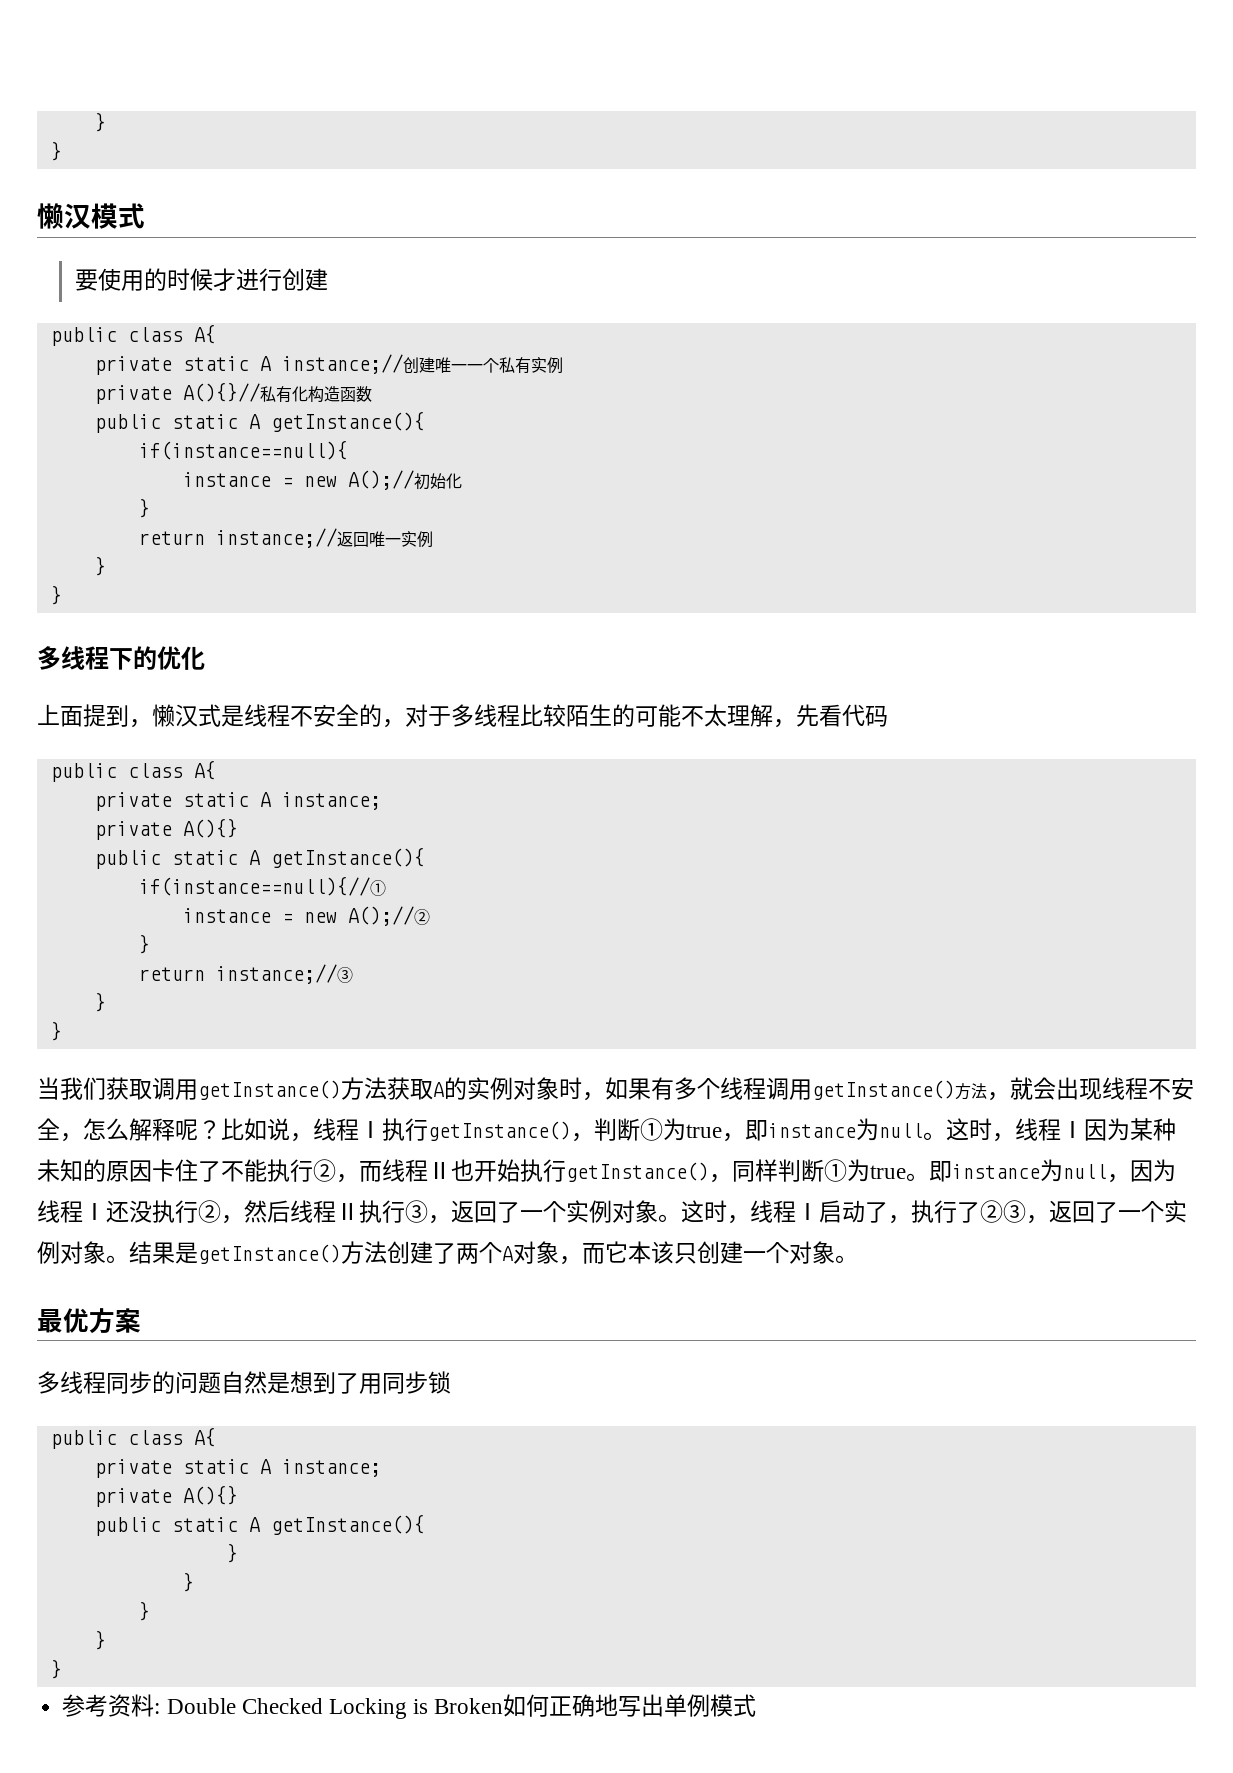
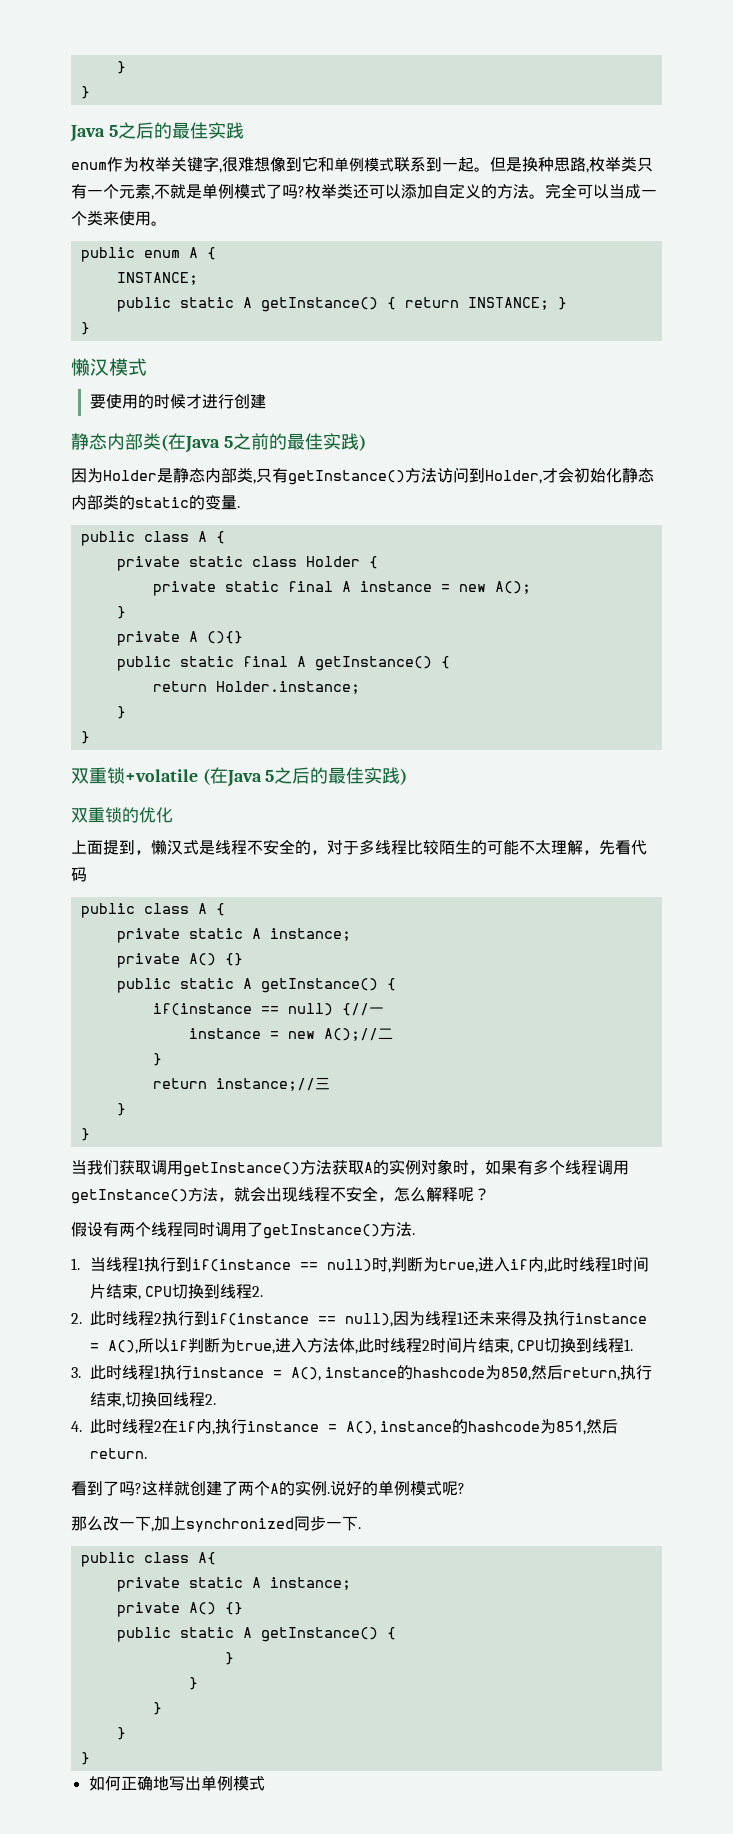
[94,112,106,132] [50,141,62,161] } // } -> [116,61,126,74] [80,86,90,99] [70,122,244,142] [71,156,653,173] [71,183,657,200] [71,210,167,226] [80,247,216,262] [116,272,198,285] [116,297,567,312] [80,322,90,335] } // } // Java 5之后的最佳实践 // enum作为枚举关键字,很难想像到它和单例模式联系到一起。但是换种思路,枚举类只有一个元素,不就是单例模式了吗?枚举类还可以添加自定义的方法。完全可以当成一个类来使用。 // public enum A { // INSTANCE; // public static A getInstance() { return INSTANCE; } // }
[50,324,216,346] [94,354,563,375] [94,382,372,404] [94,411,425,433] [138,440,348,460] [182,470,462,490] [138,498,150,518] [138,528,433,548] [94,556,106,576] [50,585,62,605] [37,646,133,670] // public class A{ // private static A instance;//创建唯一一个私有实例 // private A(){}//私有化构造函数 // public static A getInstance(){ // if(instance==null){ // instance = new A();//初始化 // } // return instance;//返回唯一实例 // } // } // 多线程下 -> [71,433,366,453] [71,467,654,485] [71,494,240,510] [80,531,225,546] [116,556,378,571] [152,581,531,596] [116,606,126,619] [116,631,243,646] [116,656,450,671] [152,681,360,694] [116,706,126,719] [80,731,90,744] [71,767,408,787] [71,807,122,823] // 静态内部类(在Java 5之前的最佳实践) // 因为Holder是静态内部类,只有getInstance()方法访问到Holder,才会初始化静态内部类的static的变量. // public class A { // private static class Holder { // private static final A instance = new A(); // } // private A (){} // public static final A getInstance() { // return Holder.instance; // } // } // 双重锁+volatile (在Java 5之后的最佳实践) // 双重锁
[193,760,216,780] [94,792,381,811] [94,818,238,840] [94,847,425,869] [138,876,386,896] [182,906,430,926] [138,934,150,954] [138,964,353,984] A{ // private static A instance; // private A(){} // public static A getInstance(){ // if(instance==null){//① // instance = new A();//② // } // return instance;//③ -> [197,903,225,916] [116,928,351,943] [116,953,243,968] [116,978,396,993] [152,1003,384,1016] [188,1028,393,1041] [152,1053,162,1066] [152,1077,330,1091] A { // private static A instance; // private A() {} // public static A getInstance() { // if(instance == null) {//一 // instance = new A();//二 // } // return instance;//三
[221,1118,1176,1142] [37,1159,1176,1183] [37,1200,1187,1224] [37,1241,858,1265] [37,1308,141,1334] [37,1371,451,1394] [50,1427,216,1449] [94,1459,381,1478] [94,1485,238,1507] [94,1514,425,1536] 比如说，线程Ⅰ执行getInstance()，判断①为true，即instance为null。这时，线程Ⅰ因为某种未知的原因卡住了不能执行②，而线程Ⅱ也开始执行getInstance()，同样判断①为true。即instance为null，因为线程Ⅰ还没执行②，然后线程Ⅱ执行③，返回了一个实例对象。这时，线程Ⅰ启动了，执行了②③，返回了一个实例对象。结果是getInstance()方法创建了两个A对象，而它本该只创建一个对象。 // 最优方案 // 多线程同步的问题自然是想到了用同步锁 // public class A{ // private static A instance; // private A(){} // public static A getInstance(){ -> [71,1222,415,1239] [71,1256,649,1273] [89,1284,263,1300] [71,1311,647,1327] [90,1337,634,1354] [71,1365,652,1381] [89,1392,216,1408] [71,1419,619,1435] [90,1448,147,1459] [71,1480,465,1496] [71,1516,361,1532] [80,1552,216,1567] [116,1577,351,1592] [116,1602,243,1617] [116,1627,396,1642] // 假设有两个线程同时调用了getInstance()方法. // 1.当线程1执行到if(instance == null)时,判断为true,进入if内,此时线程1时间片结束, CPU切换到线程2. // 2.此时线程2执行到if(instance == null),因为线程1还未来得及执行instance = A(),所以if判断为true,进入方法体,此时线程2时间片结束, CPU切换到线程1. // 3.此时线程1执行instance = A(), instance的hashcode为850,然后return,执行结束,切换回线程2. // 4.此时线程2在if内,执行instance = A(), instance的hashcode为851,然后return. // 看到了吗?这样就创建了两个A的实例.说好的单例模式呢? // 那么改一下,加上synchronized同步一下. // public class A{ // private static A instance; // private A() {} // public static A getInstance() {
[62,1694,504,1719] 参考资料: Double Checked Locking is Broken -> (90, 1758) none

